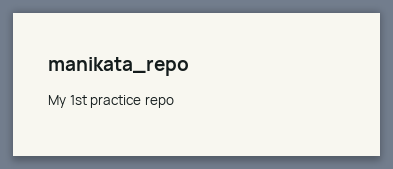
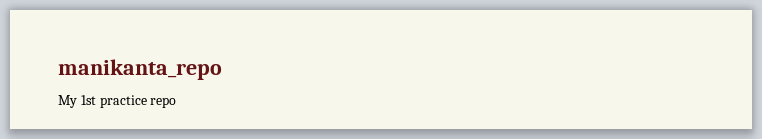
[48,57,189,76] manikata_repo -> [58,59,222,80] manikanta_repo

